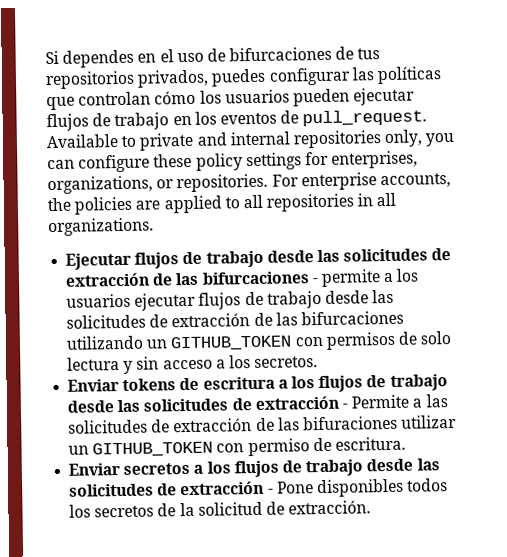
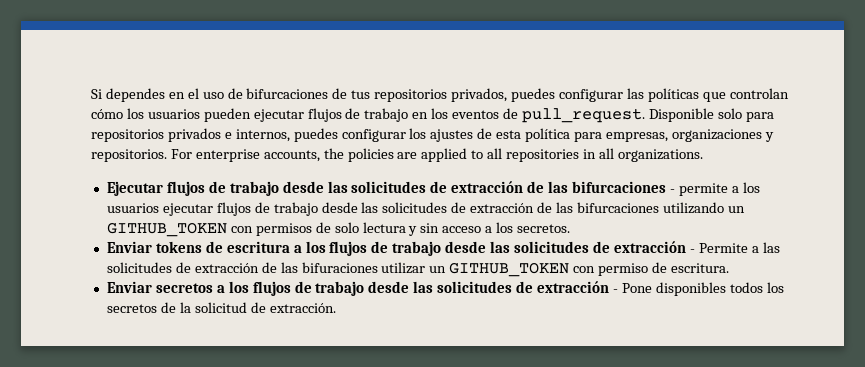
[46,129,456,151] [47,150,419,173] [47,173,269,195] Available to private and internal repositories only, you can configure these policy settings for enterprises, organizations, or repositories. -> [648,108,774,122] [91,128,774,142] [91,149,167,162] Disponible solo para repositorios privados e internos, puedes configurar los ajustes de esta política para empresas, organizaciones y repositorios.

